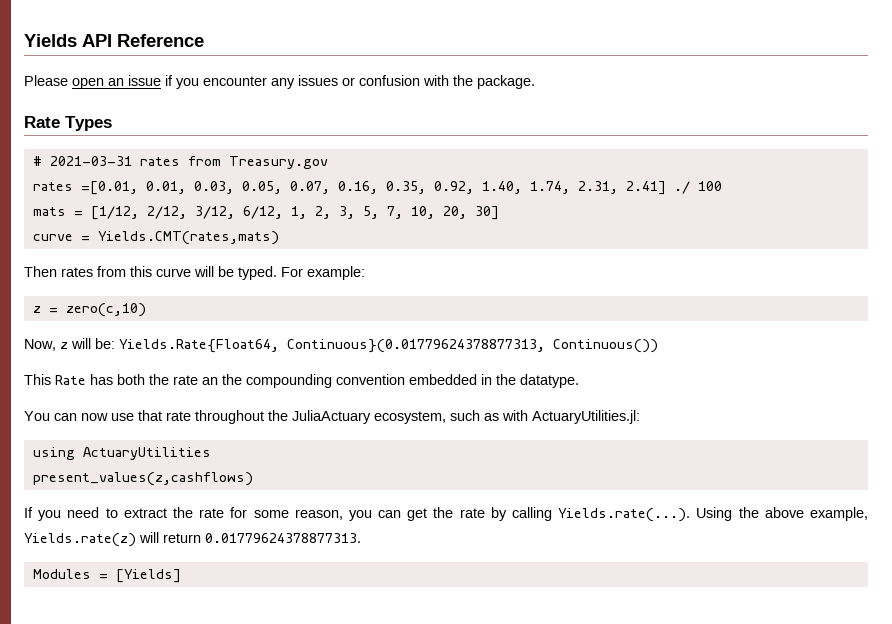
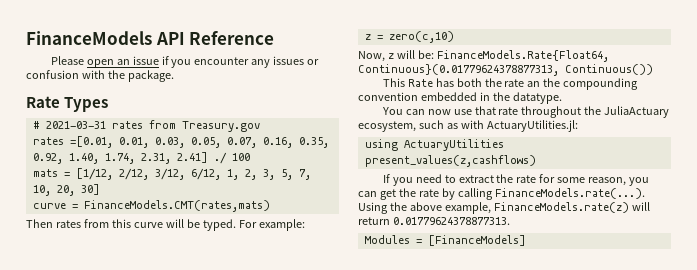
[24,34,77,47] Yields -> [26,31,152,45] FinanceModels
[97,231,279,245] Yields.CMT(rates,mats) -> [83,200,270,212] FinanceModels.CMT(rates,mats)
[119,339,279,353] Yields.Rate{Float64, -> [436,50,609,62] FinanceModels.Rate{Float64,
[558,508,691,522] Yields.rate(...). -> [494,188,645,199] FinanceModels.rate(...).
[24,533,136,547] Yields.rate(z) -> [493,202,629,213] FinanceModels.rate(z)
[115,569,181,583] [Yields] -> [427,235,526,246] [FinanceModels]

